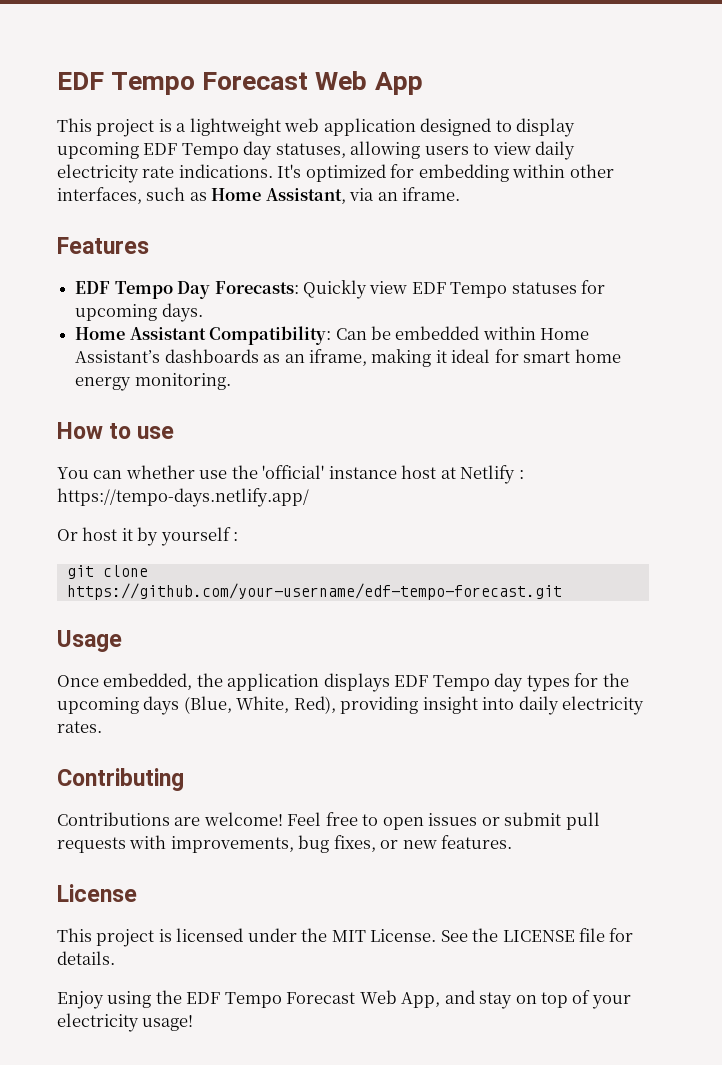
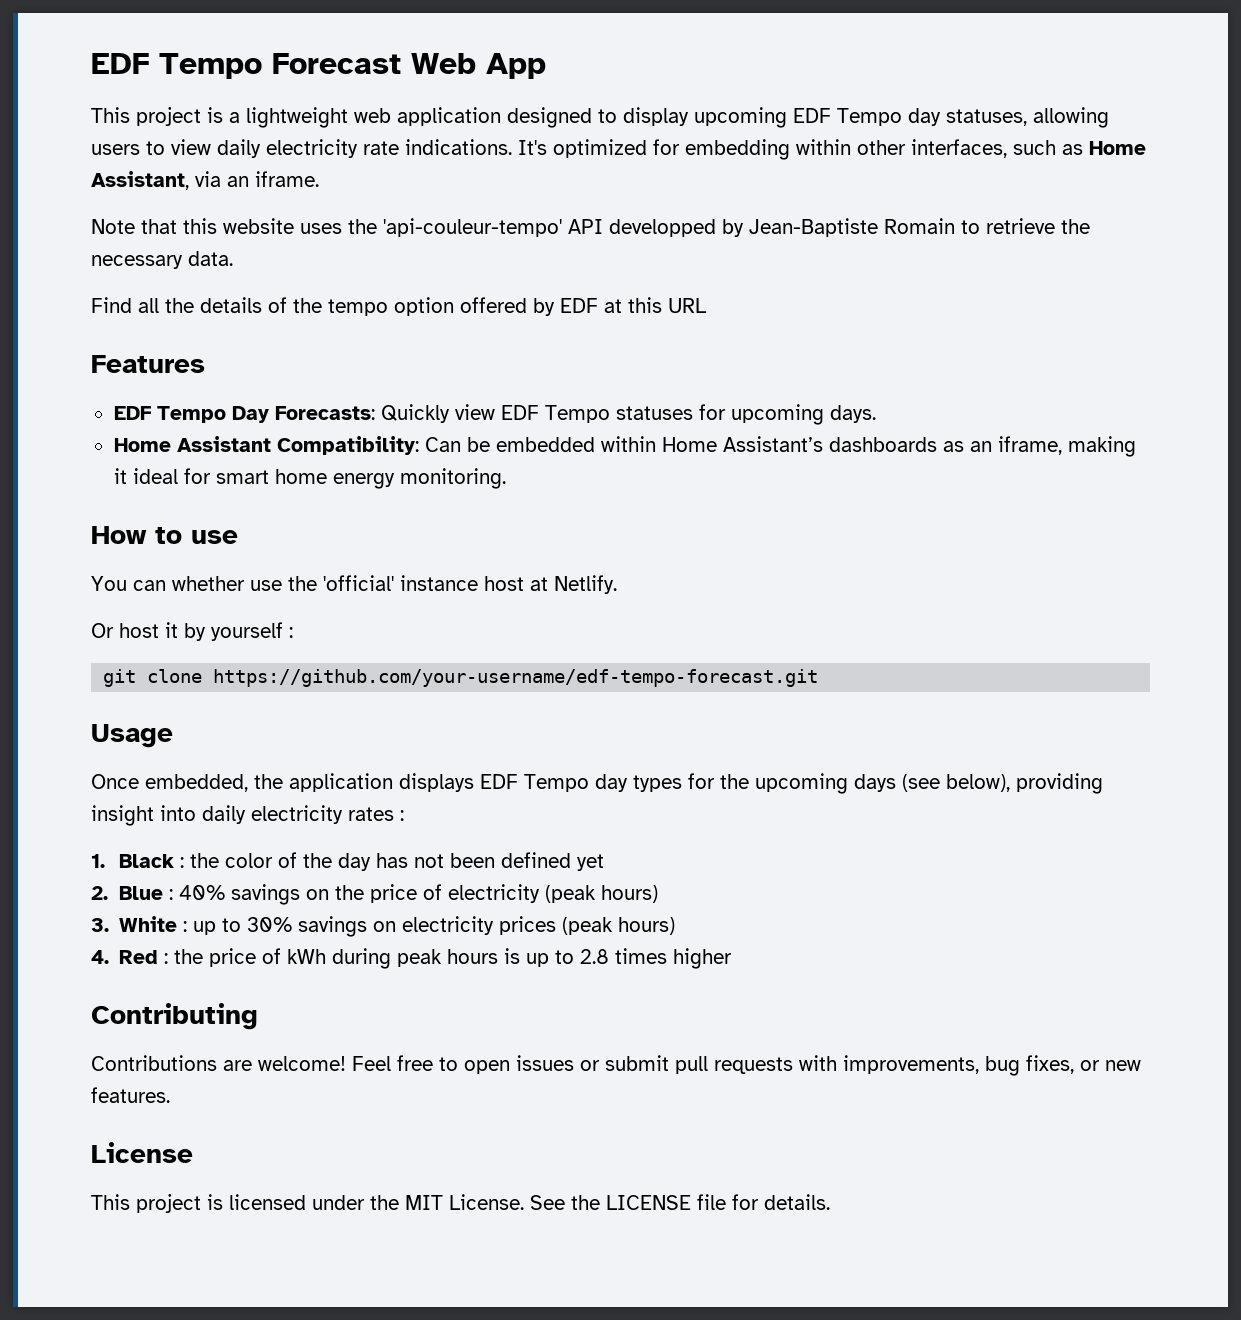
(461, 194) none -> [91,218,1090,237] [91,251,233,269] [91,297,707,316] // Note that this website uses the 'api-couleur-tempo' API developped by Jean-Baptiste Romain to retrieve the necessary data. // Find all the details of the tempo option offered by EDF at this URL
[460,465,524,484] [57,488,309,507] Netlify : https://tempo-days.netlify.app/ -> [554,575,617,594] Netlify.
[183,696,336,714] (Blue, White, Red), -> [902,774,1010,792] (see below),
[57,721,102,733] rates. -> [348,807,404,821] [91,852,605,871] [91,884,659,905] [91,916,676,937] [91,948,733,969] rates : // 1. Black : the color of the day has not been defined yet // 2. Blue : 40% savings on the price of electricity (peak hours) // 3. White : up to 30% savings on electricity prices (peak hours) // 4. Red : the price of kWh during peak hours is up to 2.8 times higher
[57,990,631,1009] [57,1013,194,1032] // Enjoy using the EDF Tempo Forecast Web App, and stay on top of your electricity usage! -> (830, 1202) none

